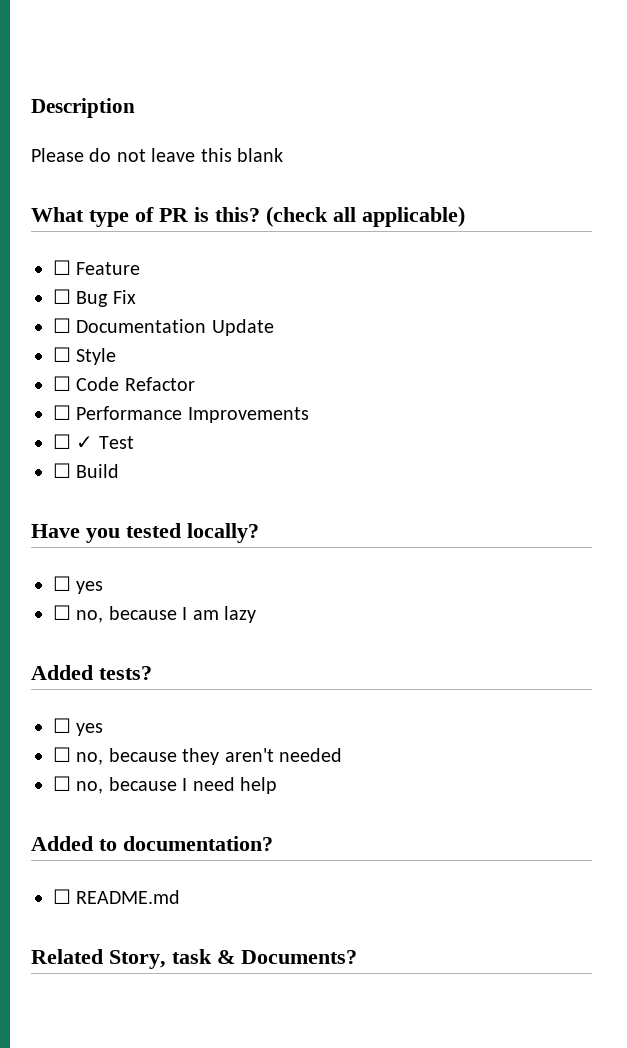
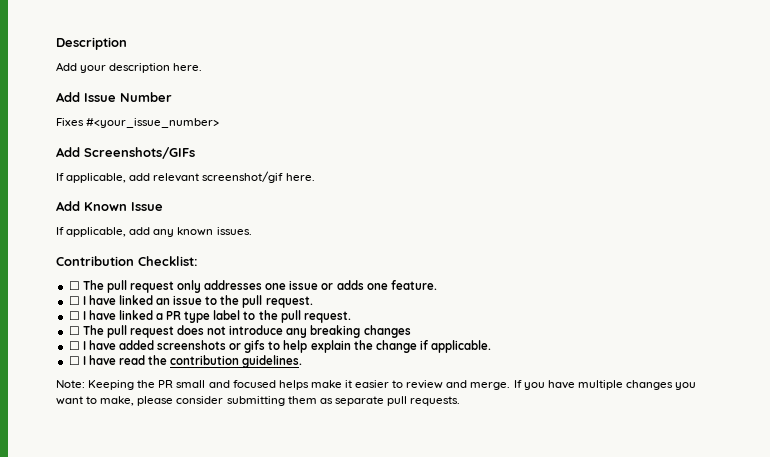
[31,148,283,162] [31,206,465,227] [53,260,141,275] [53,289,136,307] [53,318,274,336] [53,347,117,365] [53,376,195,391] [53,405,309,423] [53,434,134,449] [53,463,120,478] [31,523,259,543] [53,576,104,594] [53,605,256,623] [31,665,152,680] [53,718,104,736] [53,747,342,765] [53,776,277,794] [31,836,273,851] [53,889,181,904] [31,949,357,969] Please do not leave this blank // What type of PR is this? (check all applicable) // ☐ Feature // ☐ Bug Fix // ☐ Documentation Update // ☐ Style // ☐ Code Refactor // ☐ Performance Improvements // ☐ ✓ Test // ☐ Build // Have you tested locally? // ☐ yes // ☐ no, because I am lazy // Added tests? // ☐ yes // ☐ no, because they aren't needed // ☐ no, because I need help // Added to documentation? // ☐ README.md // Related Story, task & Documents? -> [56,62,203,73] [56,92,172,102] [56,118,220,128] [56,147,195,159] [56,171,315,183] [56,201,163,211] [56,227,252,237] [56,256,198,266] [68,280,437,293] [68,295,313,308] [68,310,351,323] [68,325,411,338] [68,340,492,353] [68,355,303,368] [56,380,697,390] [56,396,461,406] Add your description here. // Add Issue Number // Fixes #<your_issue_number> // Add Screenshots/GIFs // If applicable, add relevant screenshot/gif here. // Add Known Issue // If applicable, add any known issues. // Contribution Checklist: // ☐ The pull request only addresses one issue or adds one feature. // ☐ I have linked an issue to the pull request. // ☐ I have linked a PR type label to the pull request. // ☐ The pull request does not introduce any breaking changes // ☐ I have added screenshots or gifs to help explain the change if applicable. // ☐ I have read the contribution guidelines. // Note: Keeping the PR small and focused helps make it easier to review and merge. If you have multiple changes you want to make, please consider submitting them as separate pull requests.

